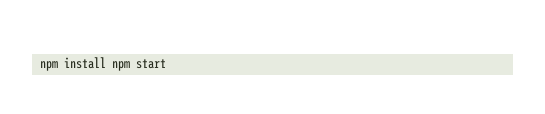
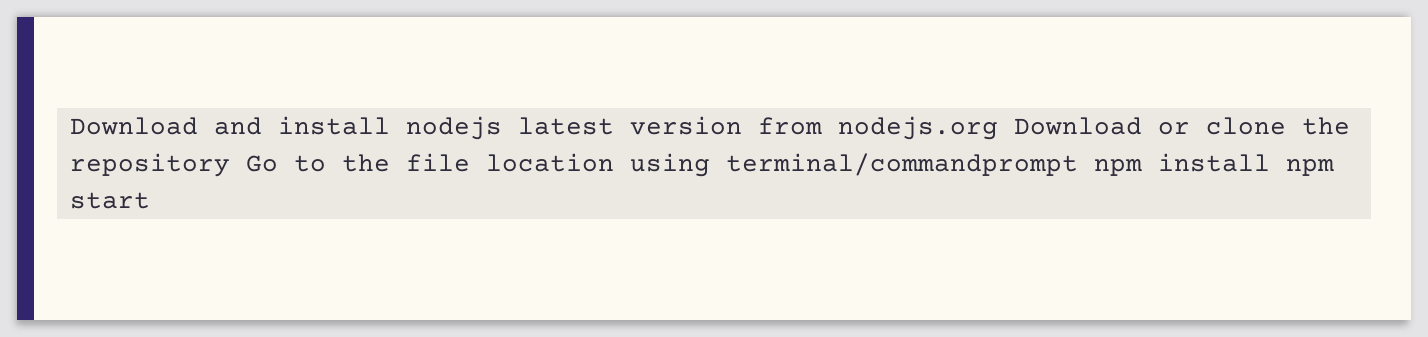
(39, 66) none -> [70,116,1351,140] [70,153,1079,177] Download and install nodejs latest version from nodejs.org Download or clone the repository Go to the file location using terminal/commandprompt

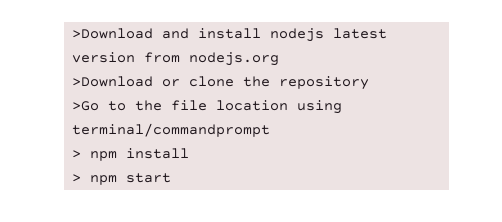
[70,117,199,135] Download -> [71,28,153,39] >Download
[1014,117,1143,135] Download -> [71,76,153,87] // >Download
[246,155,279,172] Go -> [71,101,99,111] // >Go
(1079, 164) none -> [71,150,81,158] // >
(1271, 162) none -> [71,174,81,182] // >

